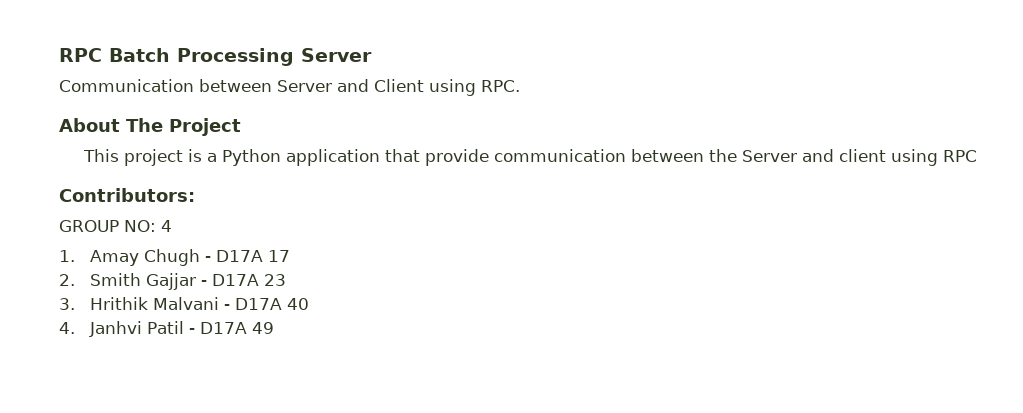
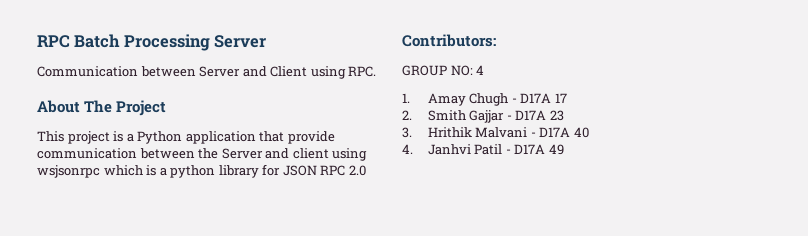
[943,150,978,162] RPC -> [37,164,366,178] wsjsonrpc which is a python library for JSON RPC 2.0

